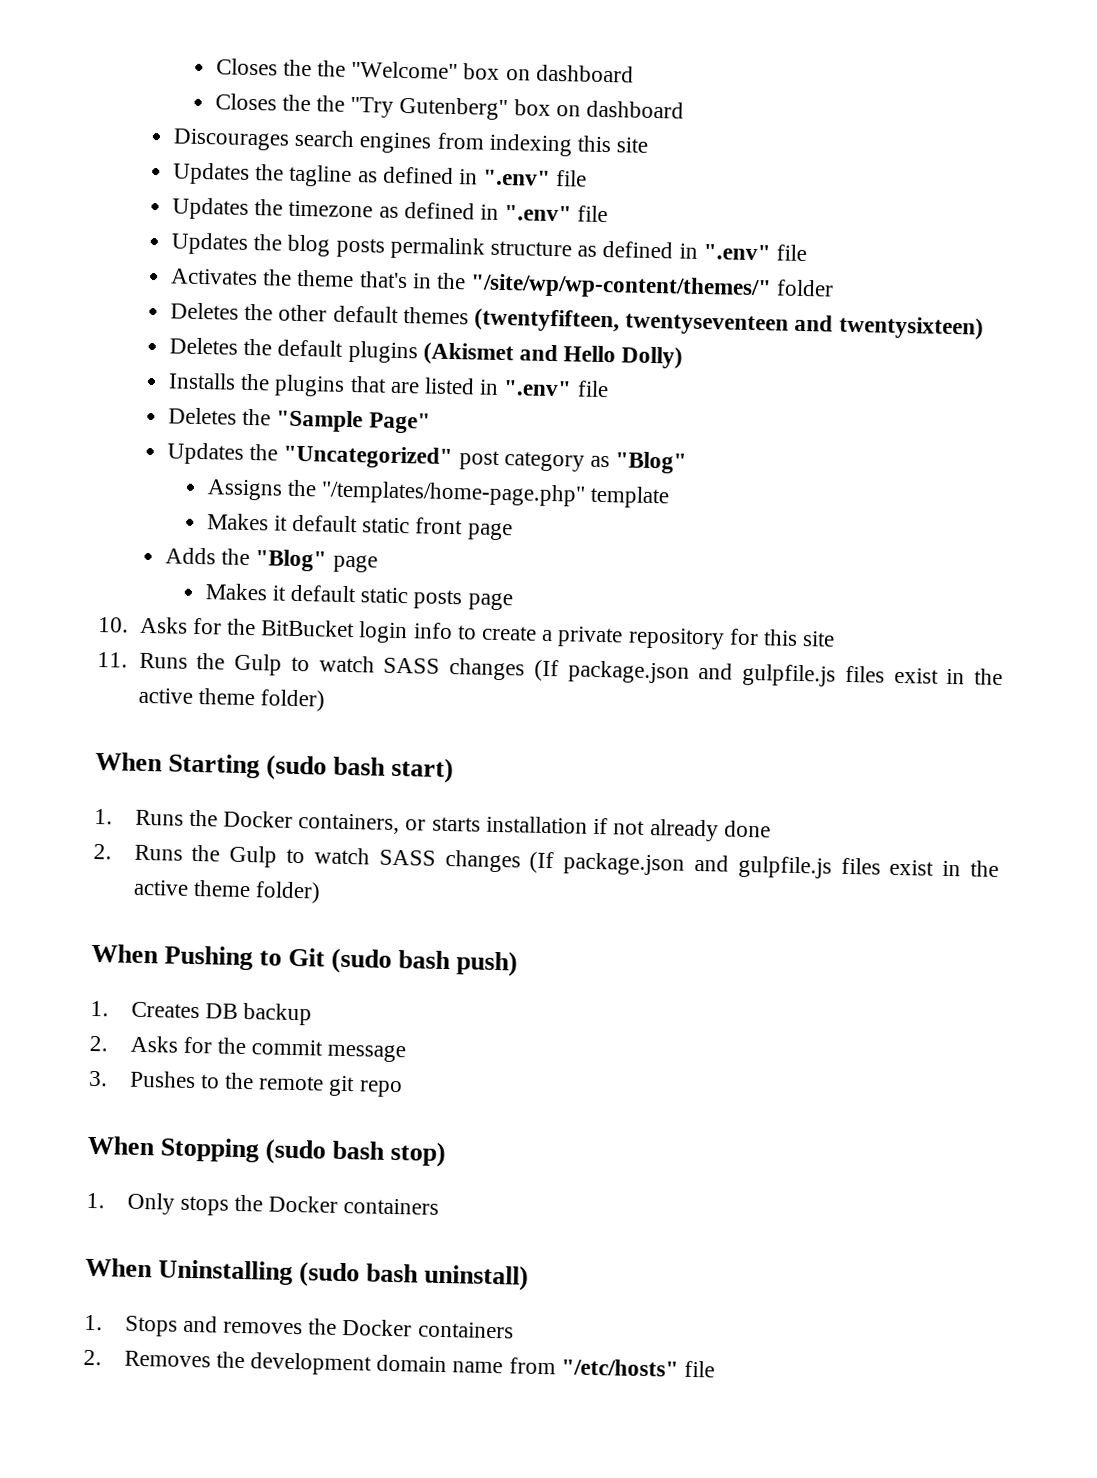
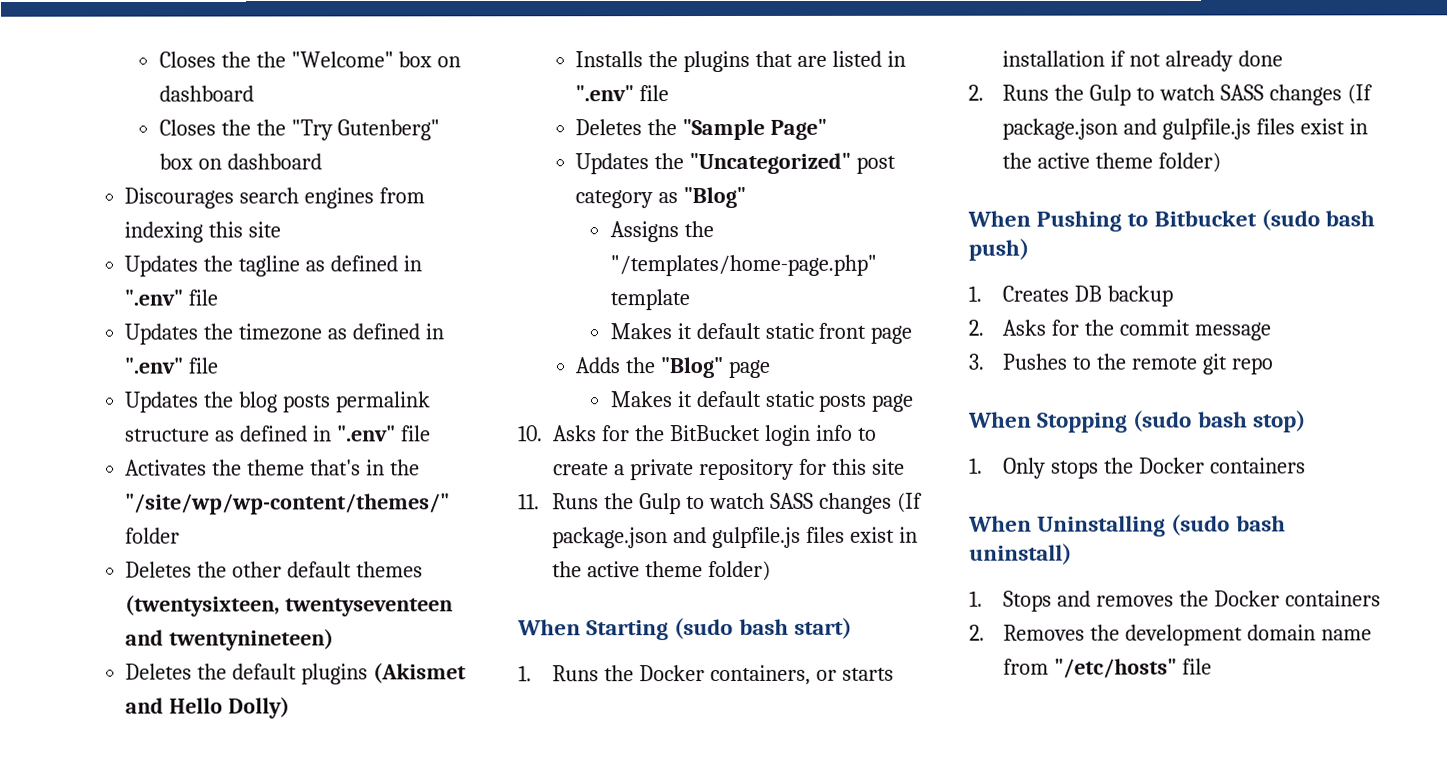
[473,308,620,333] (twentyfifteen, -> [125,594,281,617] (twentysixteen,
[838,315,984,340] twentysixteen) -> [169,628,335,651] twentynineteen)
[288,947,326,967] Git -> [1153,210,1257,227] Bitbucket

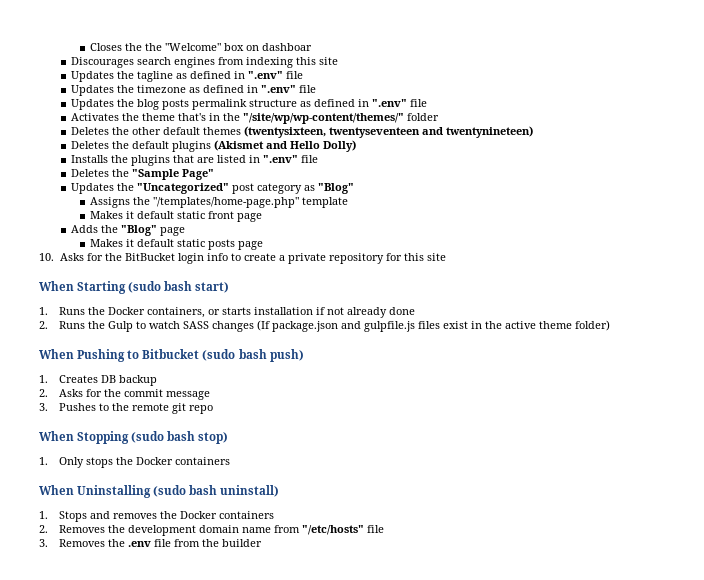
[158,85,254,102] [158,119,441,141] [158,153,322,170] dashboard // Closes the the "Try Gutenberg" box on dashboard -> [262,43,313,51] dashboar
[518,492,923,515] [552,526,918,549] [552,560,772,582] // 11. Runs the Gulp to watch SASS changes (If package.json and gulpfile.js files exist in the active theme folder) -> (446, 257) none
(1213, 666) none -> [39,539,262,547] // 3. Removes the .env file from the builder

